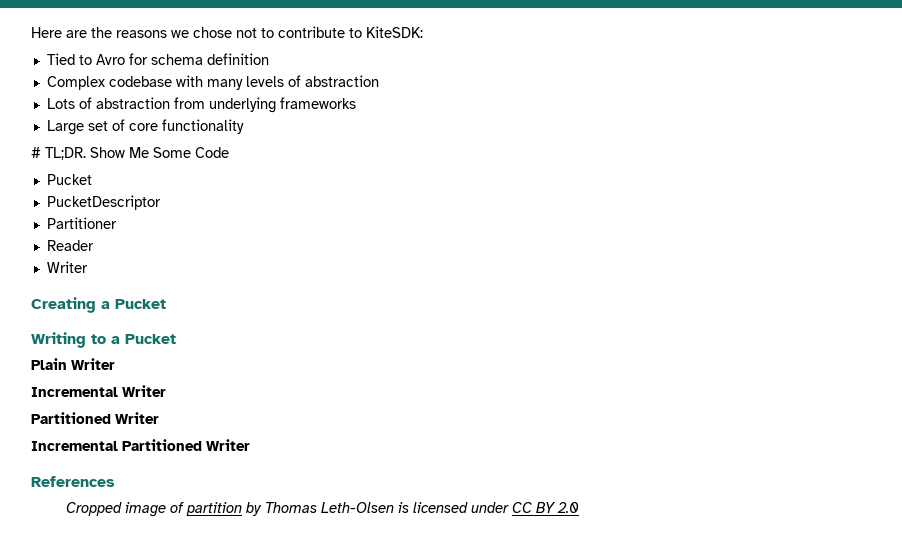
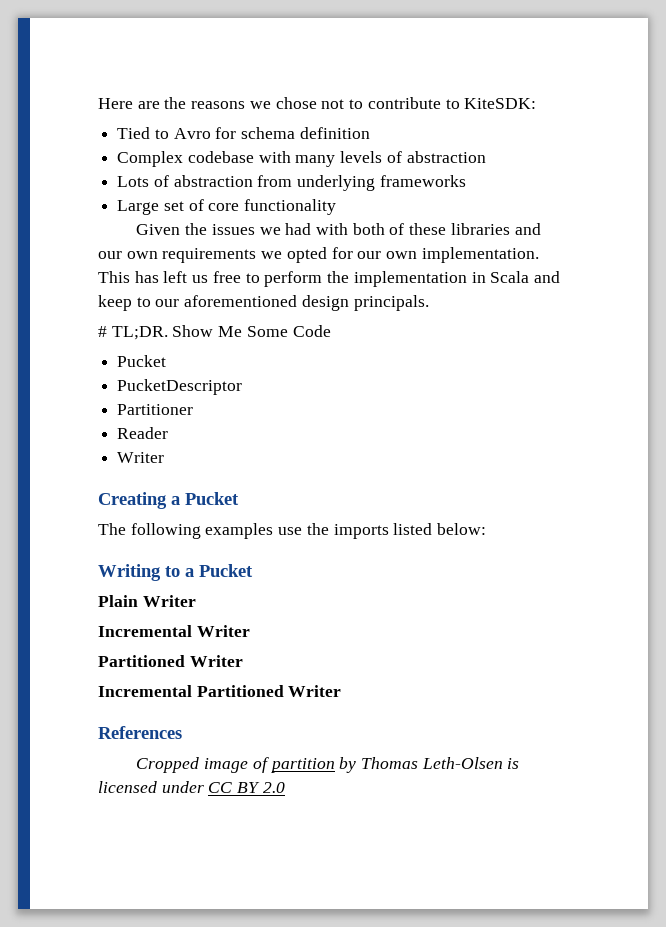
(244, 126) none -> [136,223,541,235] [98,247,539,263] [98,271,560,287] [98,295,429,311] // Given the issues we had with both of these libraries and our own requirements we opted for our own implementation. This has left us free to perform the implementation in Scala and keep to our aforementioned design principals.
(166, 304) none -> [98,523,487,539] // The following examples use the imports listed below:

